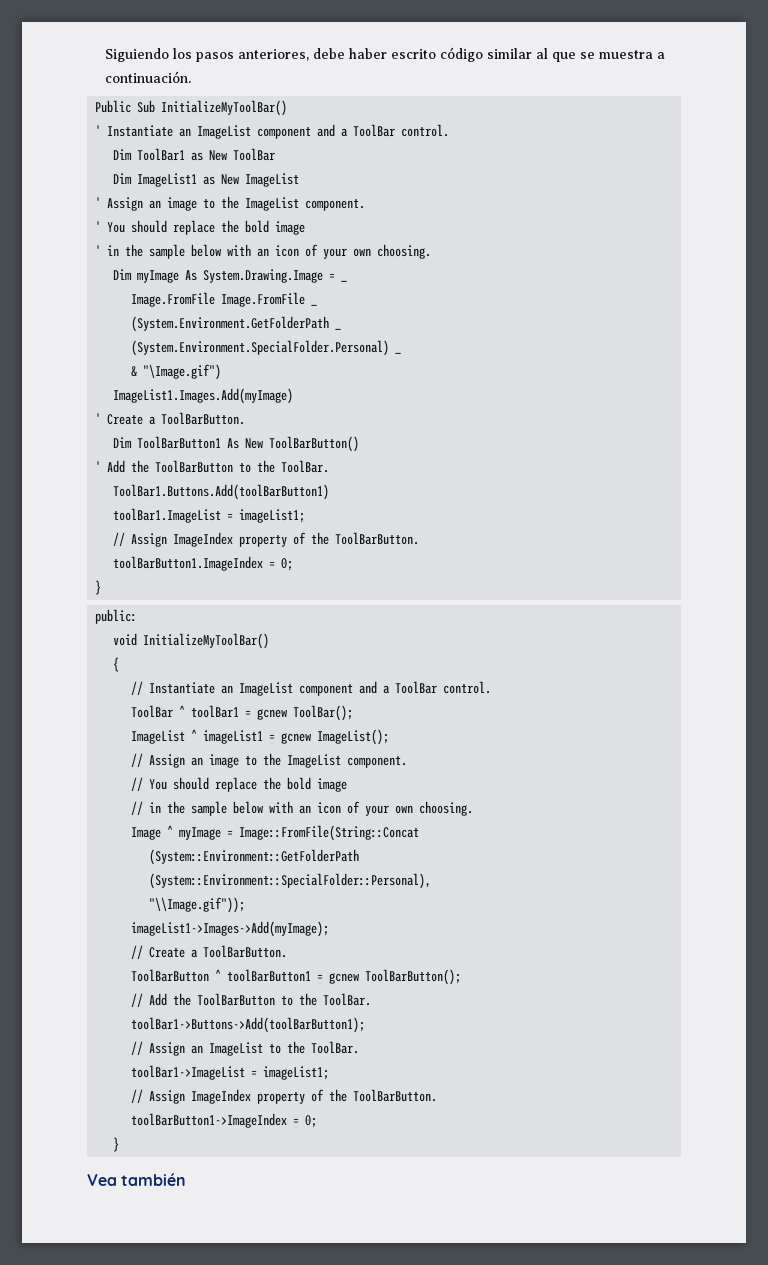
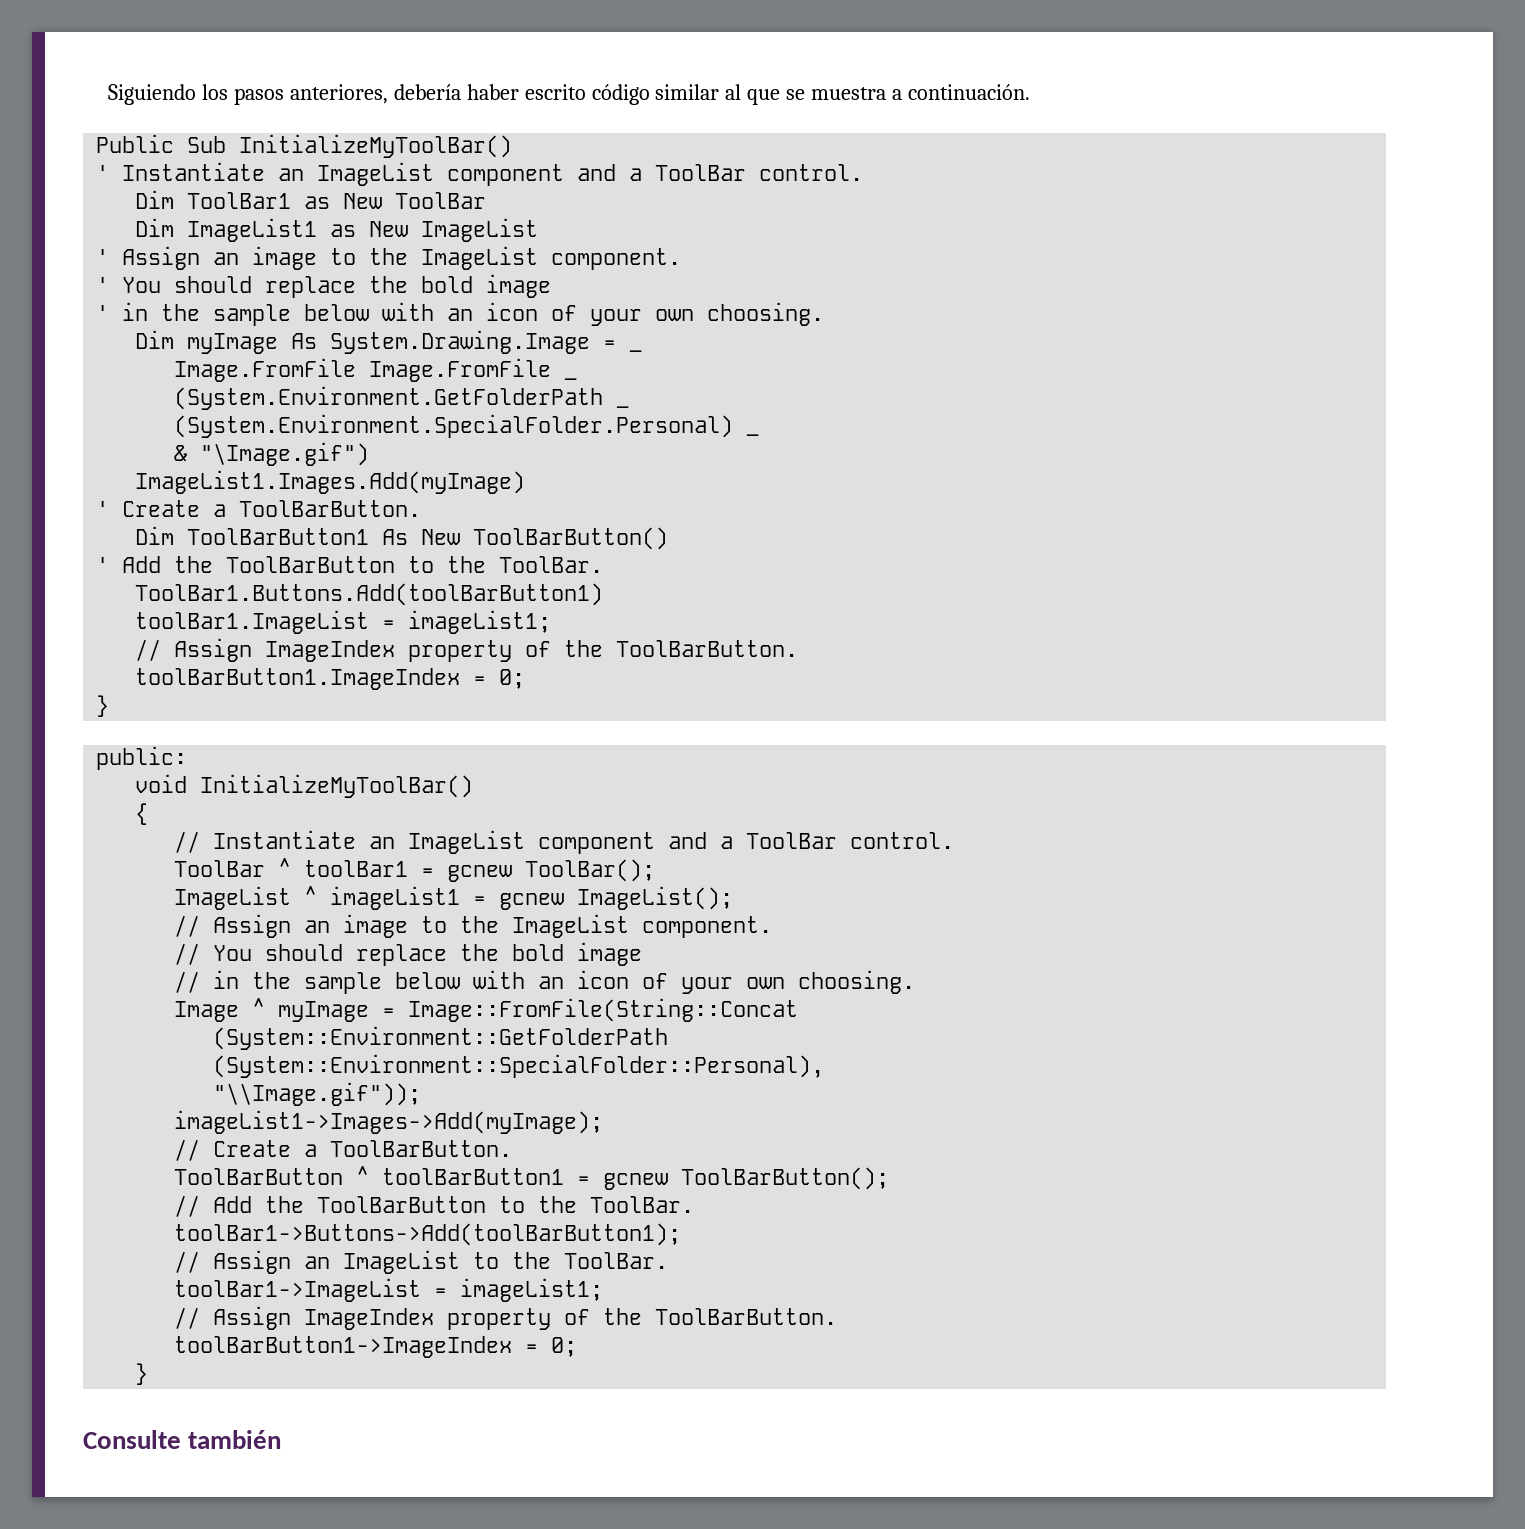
[312,48,345,59] debe -> [393,84,461,100] debería
[87,1174,117,1186] Vea -> [83,1430,181,1449] Consulte

